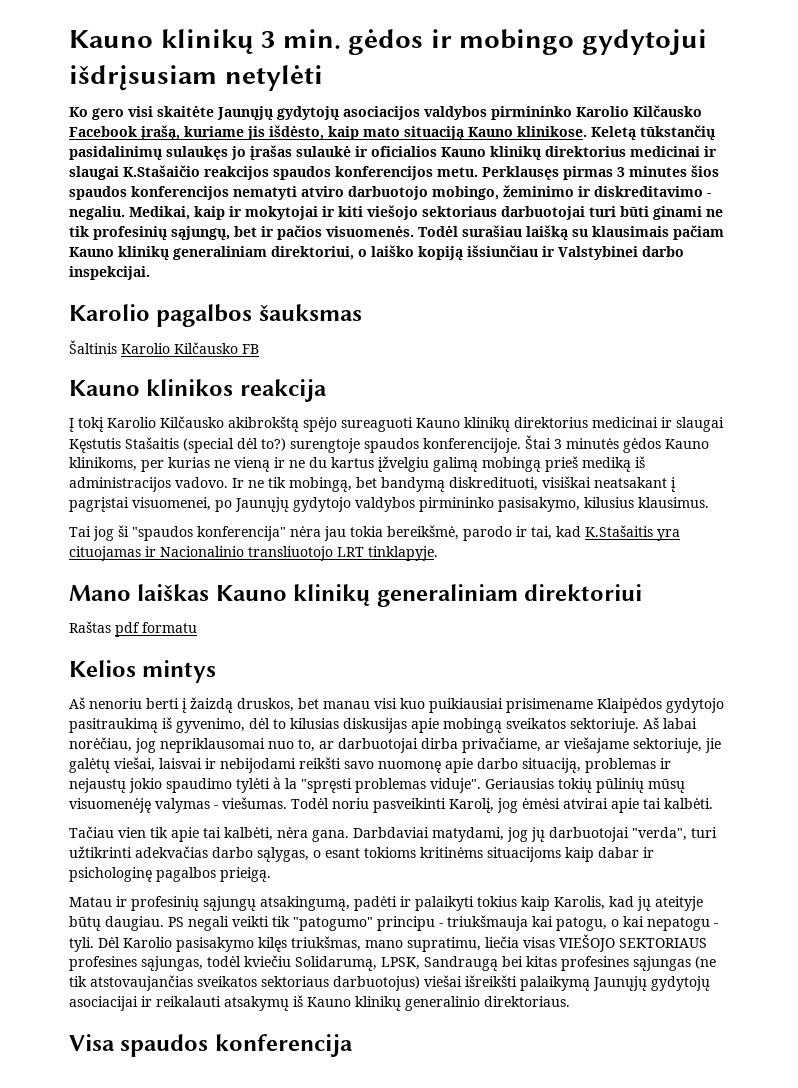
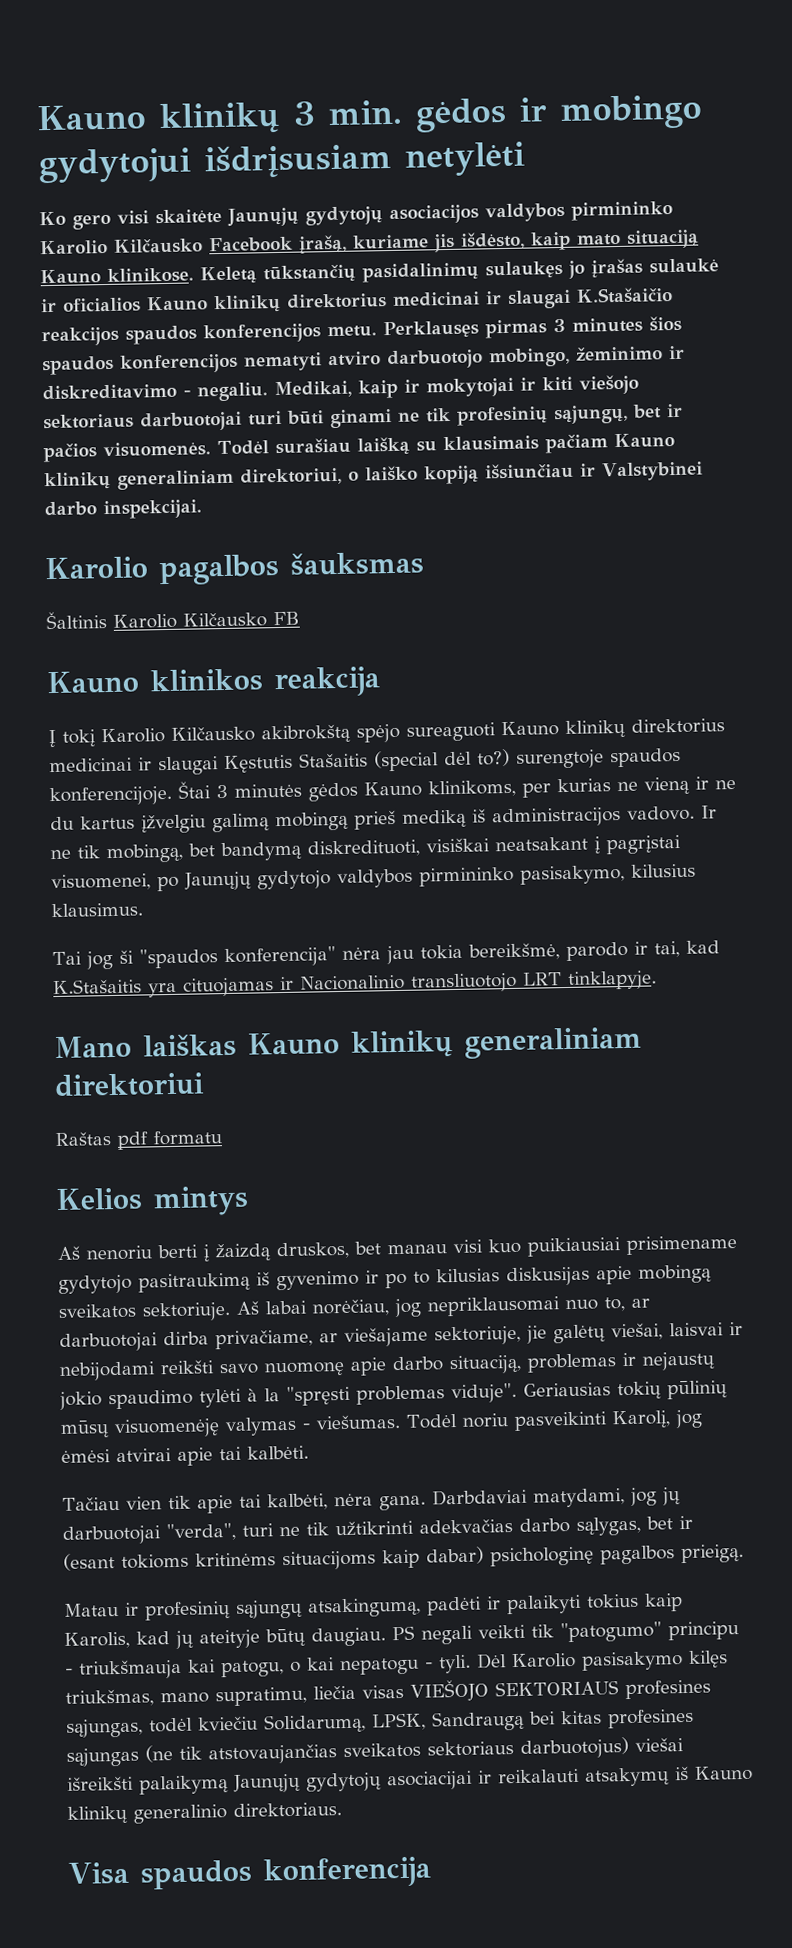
[597,698,662,713] Klaipėdos -> (737, 1245) none
[176,718,270,733] gyvenimo, dėl -> [276,1270,407,1291] gyvenimo ir po
(717, 832) none -> [279,1522,329,1537] ne tik
[313,848,360,858] o esant -> [646,1515,693,1530] [63,1553,115,1571] bet ir (esant
[598,847,654,858] dabar ir -> [426,1546,484,1565] dabar)

